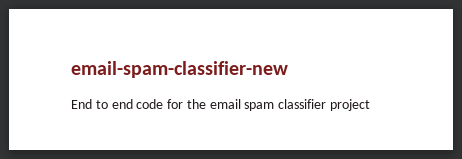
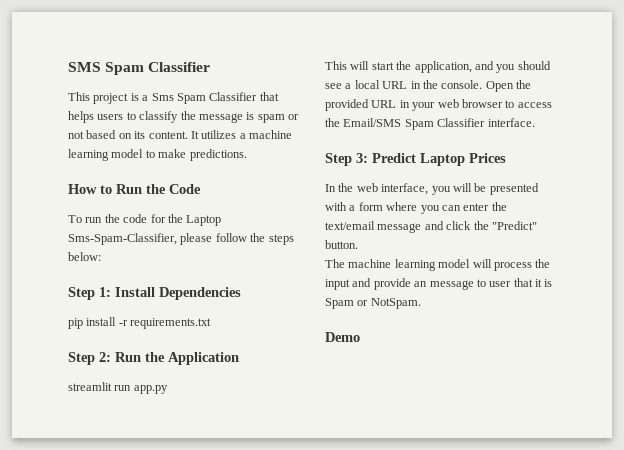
[71,61,288,78] [71,99,371,111] email-spam-classifier-new // End to end code for the email spam classifier project -> [68,62,211,75] [68,92,279,104] [68,111,299,123] [68,130,292,139] [68,149,247,161] [68,184,201,194] [68,214,222,226] [68,233,294,245] [68,252,101,261] [68,287,241,300] [68,317,212,329] [68,352,239,365] [68,382,168,394] [325,61,551,73] [325,80,531,92] [325,99,552,111] [325,118,535,130] [325,153,506,166] [325,183,539,195] [325,202,507,214] [325,221,537,233] [325,240,358,249] [325,259,551,271] [325,278,553,290] [325,298,421,309] [325,332,360,342] SMS Spam Classifier // This project is a Sms Spam Classifier that helps users to classify the message is spam or not based on its content. It utilizes a machine learning model to make predictions. // How to Run the Code // To run the code for the Laptop Sms-Spam-Classifier, please follow the steps below: // Step 1: Install Dependencies // pip install -r requirements.txt // Step 2: Run the Application // streamlit run app.py // This will start the application, and you should see a local URL in the console. Open the provided URL in your web browser to access the Email/SMS Spam Classifier interface. // Step 3: Predict Laptop Prices // In the web interface, you will be presented with a form where you can enter the text/email message and click the "Predict" button. // The machine learning model will process the input and provide an message to user that it is Spam or NotSpam. // Demo

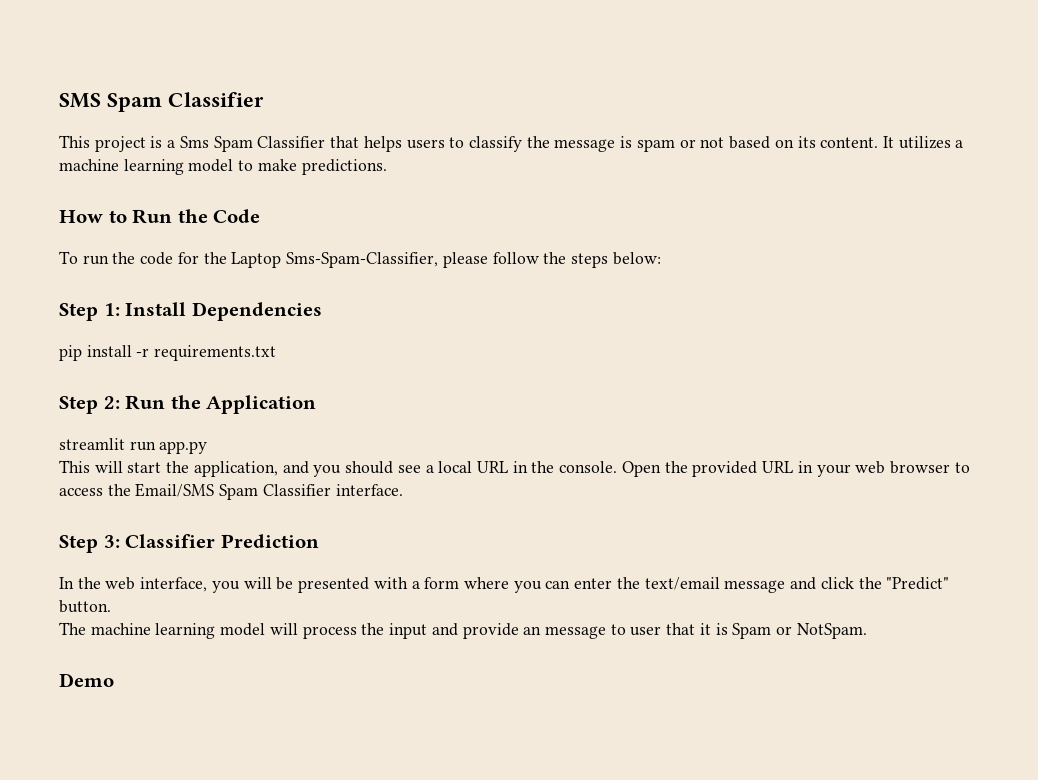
[372,153,506,166] Predict Laptop Prices -> [125,534,319,548] Classifier Prediction

